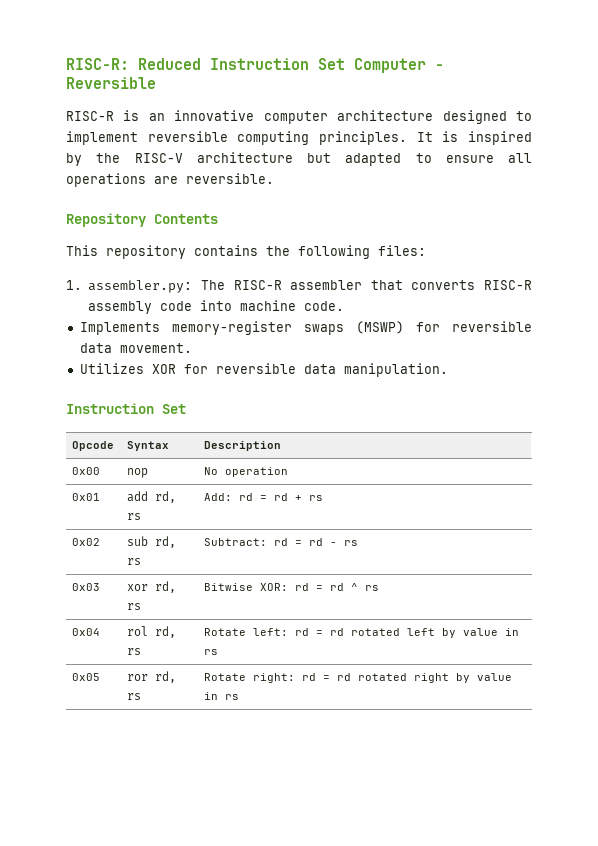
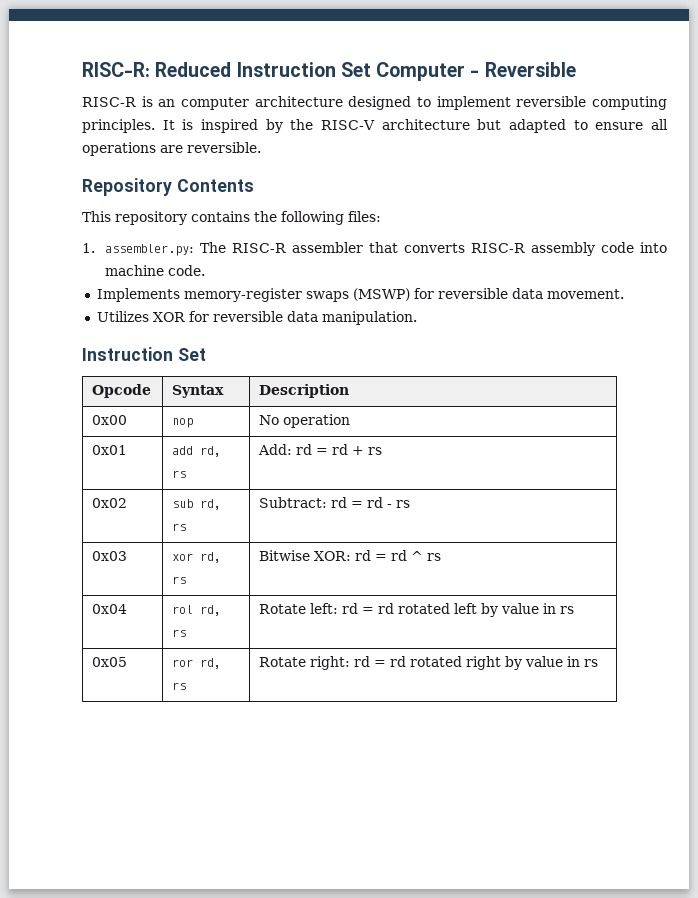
[174,110,255,121] innovative -> (176, 103) none

